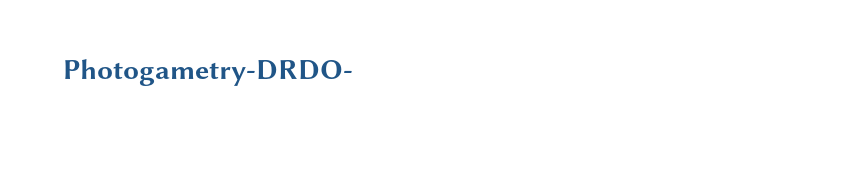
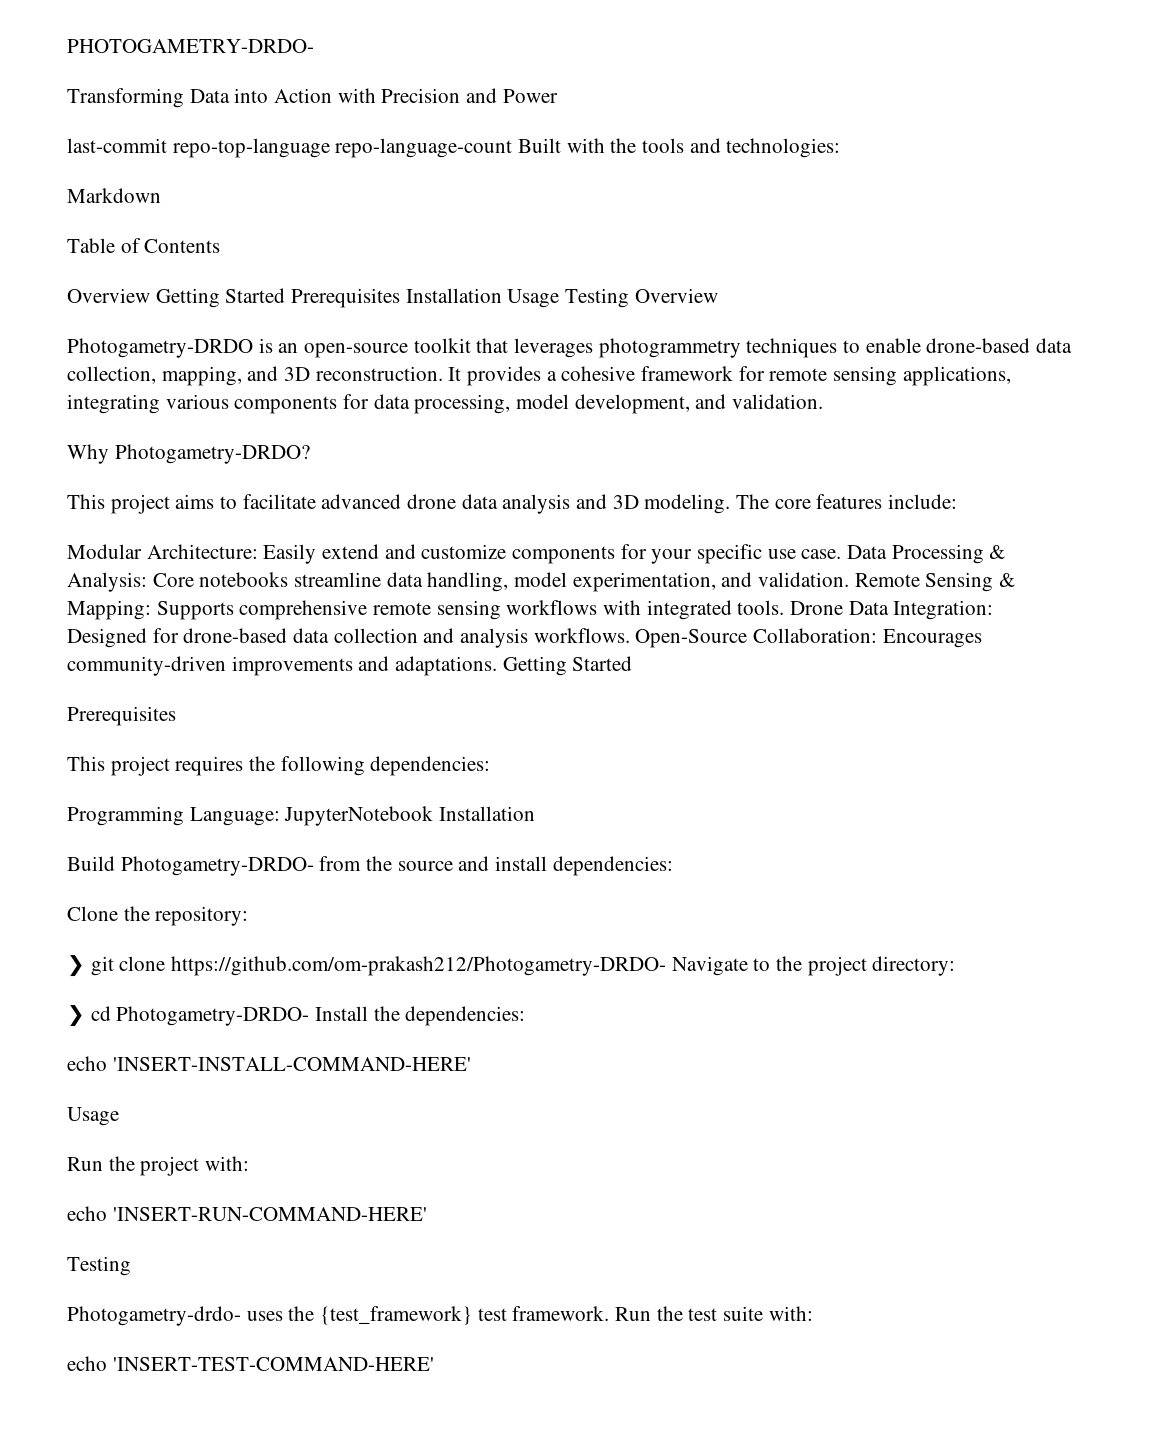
[63,59,353,86] Photogametry-DRDO- -> [67,39,314,53] [67,88,558,108] [67,138,841,158] [67,188,161,203] [67,238,221,253] [67,288,718,308] [67,338,1073,358] [67,366,1011,386] [67,394,824,414] [67,444,310,464] [67,494,958,514] [67,544,1006,564] [67,572,1016,592] [67,600,994,620] [67,628,982,648] [67,656,633,676] [67,706,176,726] [67,756,491,776] [67,806,536,826] [67,856,673,876] [67,906,249,926] [67,955,956,977] [67,1005,526,1027] [67,1056,471,1071] [67,1107,119,1126] [67,1156,250,1176] [67,1206,427,1221] [67,1256,131,1276] [67,1306,813,1326] [67,1356,434,1371] PHOTOGAMETRY-DRDO- // Transforming Data into Action with Precision and Power // last-commit repo-top-language repo-language-count Built with the tools and technologies: // Markdown // Table of Contents // Overview Getting Started Prerequisites Installation Usage Testing Overview // Photogametry-DRDO is an open-source toolkit that leverages photogrammetry techniques to enable drone-based data collection, mapping, and 3D reconstruction. It provides a cohesive framework for remote sensing applications, integrating various components for data processing, model development, and validation. // Why Photogametry-DRDO? // This project aims to facilitate advanced drone data analysis and 3D modeling. The core features include: // Modular Architecture: Easily extend and customize components for your specific use case. Data Processing & Analysis: Core notebooks streamline data handling, model experimentation, and validation. Remote Sensing & Mapping: Supports comprehensive remote sensing workflows with integrated tools. Drone Data Integration: Designed for drone-based data collection and analysis workflows. Open-Source Collaboration: Encourages community-driven improvements and adaptations. Getting Started // Prerequisites // This project requires the following dependencies: // Programming Language: JupyterNotebook Installation // Build Photogametry-DRDO- from the source and install dependencies: // Clone the repository: // ❯ git clone https://github.com/om-prakash212/Photogametry-DRDO- Navigate to the project directory: // ❯ cd Photogametry-DRDO- Install the dependencies: // echo 'INSERT-INSTALL-COMMAND-HERE' // Usage // Run the project with: // echo 'INSERT-RUN-COMMAND-HERE' // Testing // Photogametry-drdo- uses the {test_framework} test framework. Run the test suite with: // echo 'INSERT-TEST-COMMAND-HERE'

